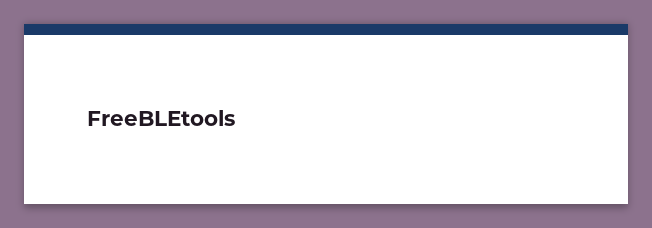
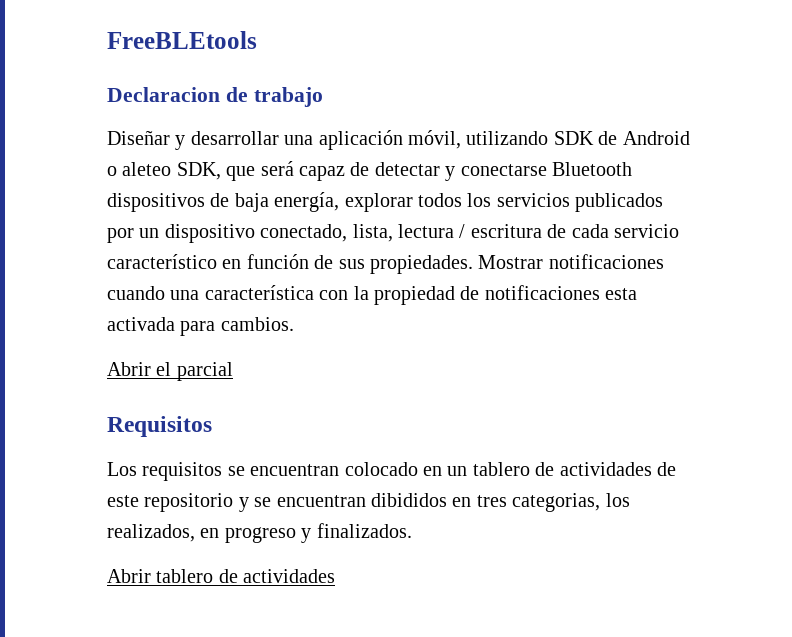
(235, 118) none -> [107,87,323,107] [107,130,690,150] [107,161,632,181] [107,192,664,212] [107,224,679,243] [107,254,664,274] [107,285,638,305] [107,317,294,336] [107,362,233,381] [107,416,212,437] [107,462,676,481] [107,493,630,512] [107,523,412,543] [107,569,336,583] // Declaracion de trabajo // Diseñar y desarrollar una aplicación móvil, utilizando SDK de Android o aleteo SDK, que será capaz de detectar y conectarse Bluetooth dispositivos de baja energía, explorar todos los servicios publicados por un dispositivo conectado, lista, lectura / escritura de cada servicio característico en función de sus propiedades. Mostrar notificaciones cuando una característica con la propiedad de notificaciones esta activada para cambios. // Abrir el parcial // Requisitos // Los requisitos se encuentran colocado en un tablero de actividades de este repositorio y se encuentran dibididos en tres categorias, los realizados, en progreso y finalizados. // Abrir tablero de actividades

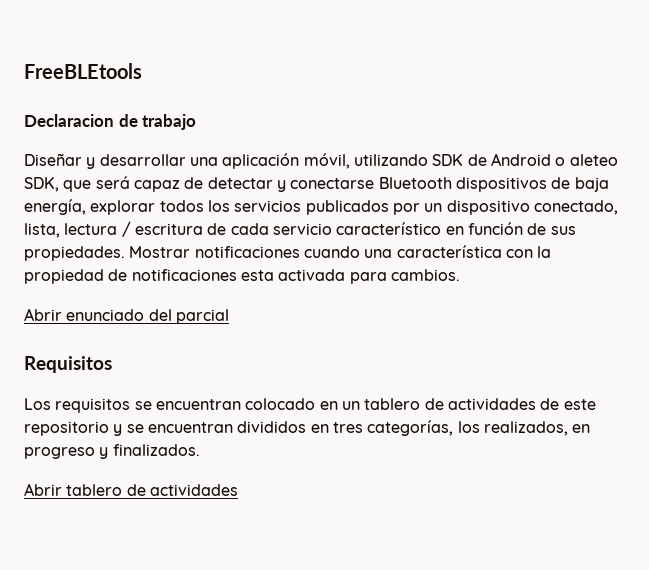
[156,362,172,376] el -> [66,309,172,321] enunciado del
[371,493,447,507] dibididos -> [237,421,307,433] divididos
[512,493,601,512] categorias, -> [367,420,454,436] categorías,

